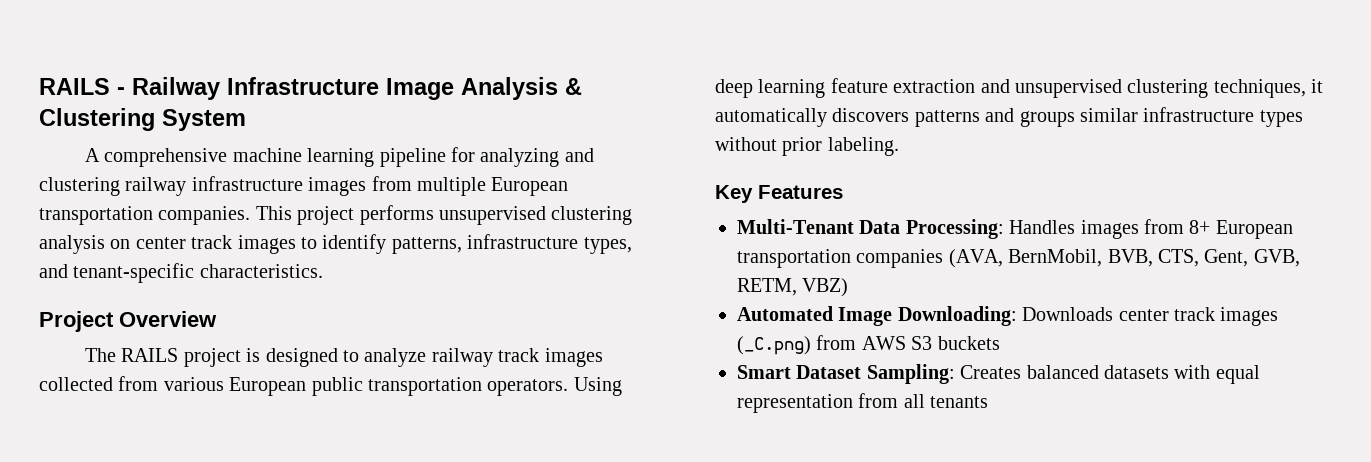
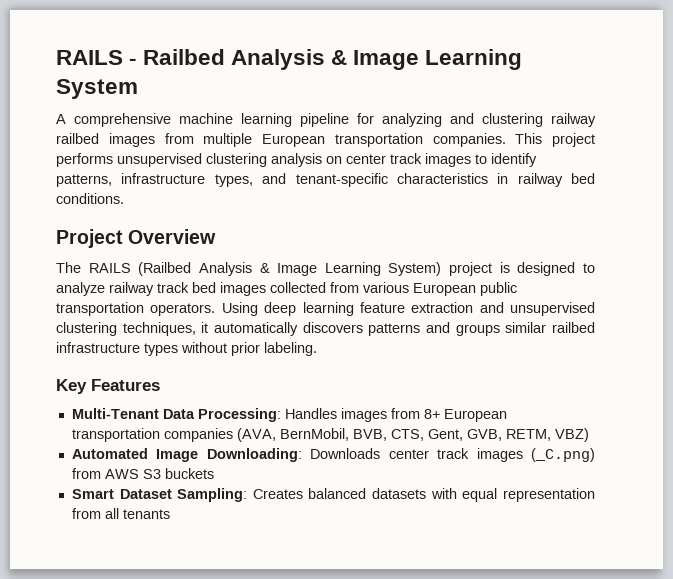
[132,77,582,100] [39,108,155,131] Railway Infrastructure Image Analysis & Clustering -> [143,49,523,70] Railbed Analysis & Image Learning
[191,176,303,191] infrastructure -> [56,133,99,144] railbed
[199,264,323,278] characteristics. -> [396,173,595,187] [56,193,124,204] characteristics in railway bed conditions.
(179, 355) none -> [138,262,442,276] (Railbed Analysis & Image Learning System)
(540, 355) none -> [192,282,216,293] bed
(1138, 115) none -> [552,322,595,333] railbed

